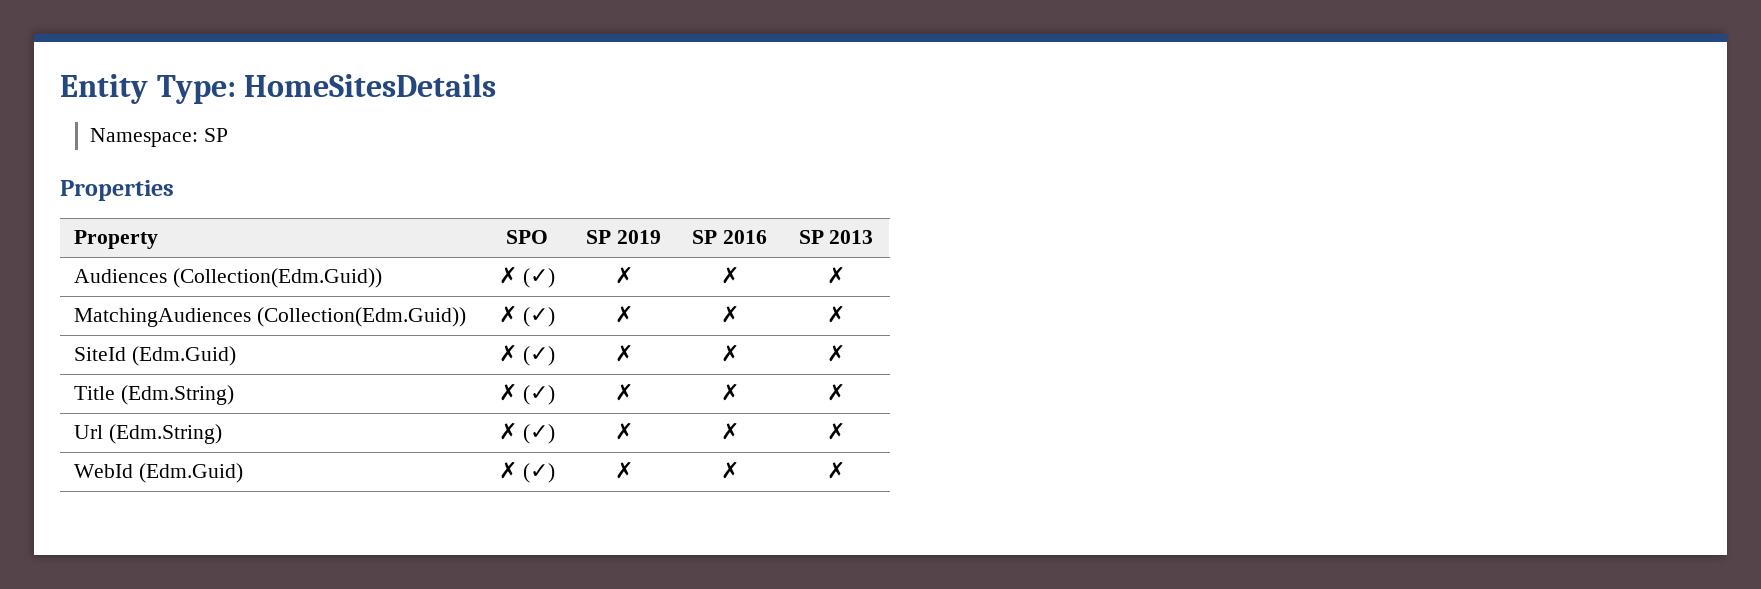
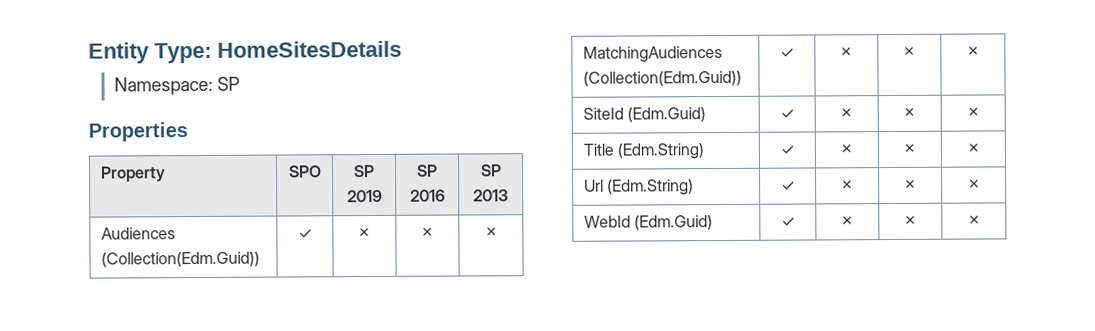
[499,266,555,288] ✗ (✓) -> [297,229,313,239] ✓
[499,305,555,327] ✗ (✓) -> [779,48,795,58] ✓
[499,344,555,366] ✗ (✓) -> [779,109,795,119] ✓
[499,383,555,405] ✗ (✓) -> [779,145,795,155] ✓
[499,422,555,444] ✗ (✓) -> [780,181,796,191] ✓
[499,461,555,483] ✗ (✓) -> [780,217,796,227] ✓

